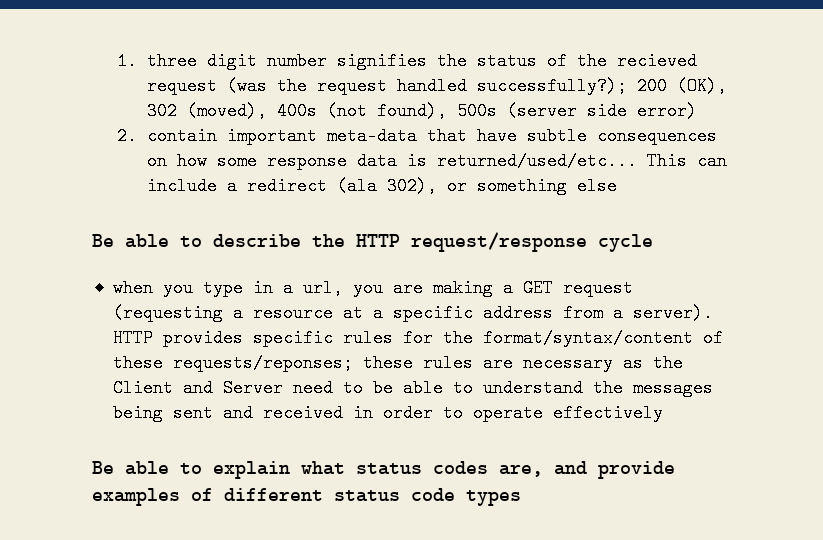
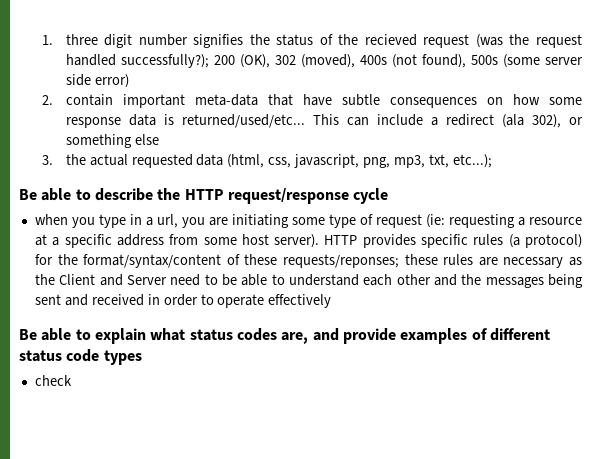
[506,102,577,120] (server -> [502,54,584,68] (some server
(617, 186) none -> [42,154,492,168] // 3. the actual requested data (html, css, javascript, png, mp3, txt, etc...);
[432,279,633,297] [112,304,223,322] making a GET request (requesting -> [231,214,515,228] initiating some type of request (ie: requesting
[612,304,623,322] a -> [203,234,269,245] some host
(393, 338) none -> [508,234,582,248] (a protocol)
(583, 388) none -> [363,274,457,286] each other and
(521, 498) none -> [34,375,72,386] // check

